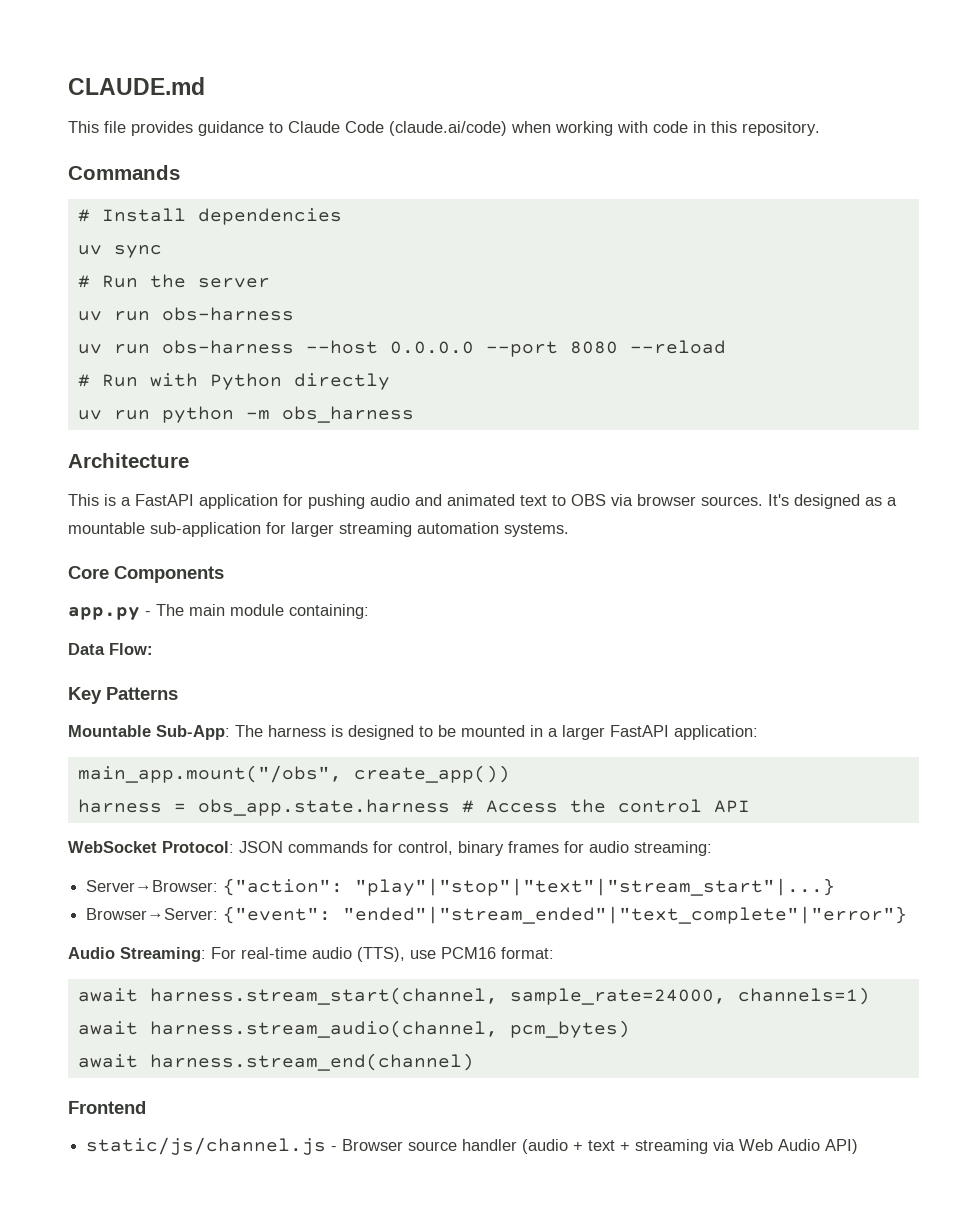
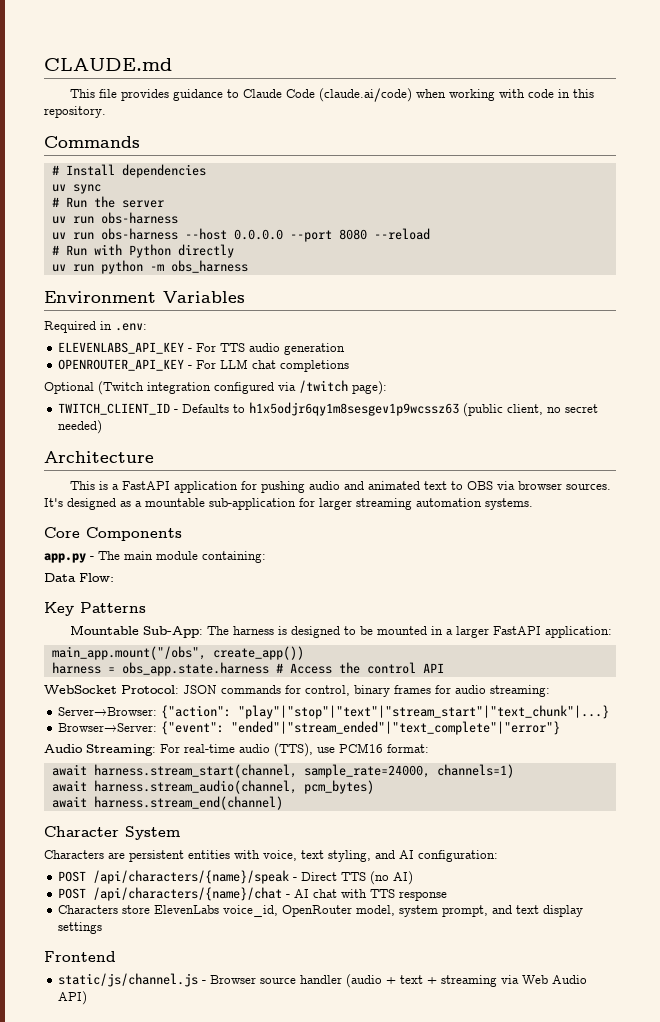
(414, 414) none -> [44,291,245,303] [44,321,147,333] [58,342,346,355] [58,359,350,372] [44,380,387,395] [58,402,599,417] [58,420,103,434] // Environment Variables // Required in .env: // ELEVENLABS_API_KEY - For TTS audio generation // OPENROUTER_API_KEY - For LLM chat completions // Optional (Twitch integration configured via /twitch page): // TWITCH_CLIENT_ID - Defaults to h1x5odjr6qy1m8sesgev1p9wcssz63 (public client, no secret needed)
[355,878,836,896] "play"|"stop"|"text"|"stream_start"|...} -> [238,705,610,719] "play"|"stop"|"text"|"stream_start"|"text_chunk"|...}
(474, 1062) none -> [44,826,180,840] [44,850,498,862] [58,870,414,885] [58,887,448,901] [58,905,584,917] [58,922,103,934] // Character System // Characters are persistent entities with voice, text styling, and AI configuration: // POST /api/characters/{name}/speak - Direct TTS (no AI) // POST /api/characters/{name}/chat - AI chat with TTS response // Characters store ElevenLabs voice_id, OpenRouter model, system prompt, and text display settings

